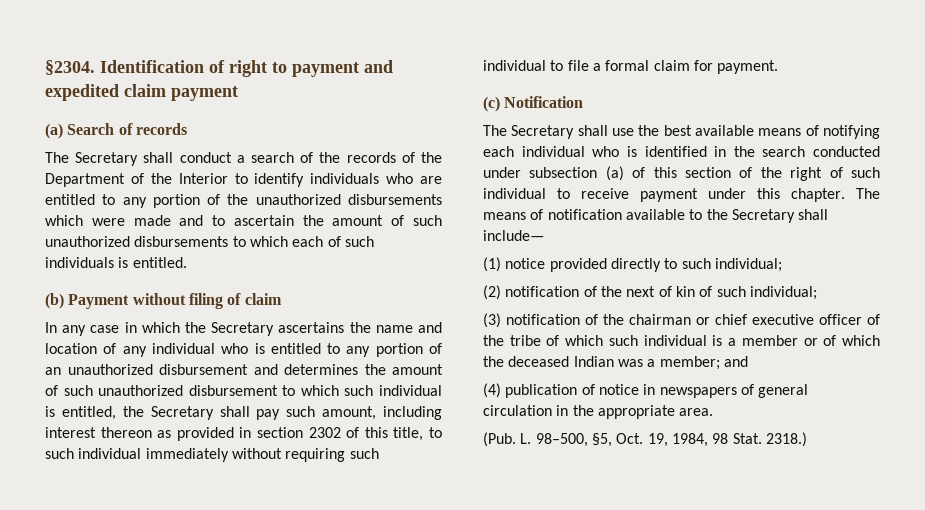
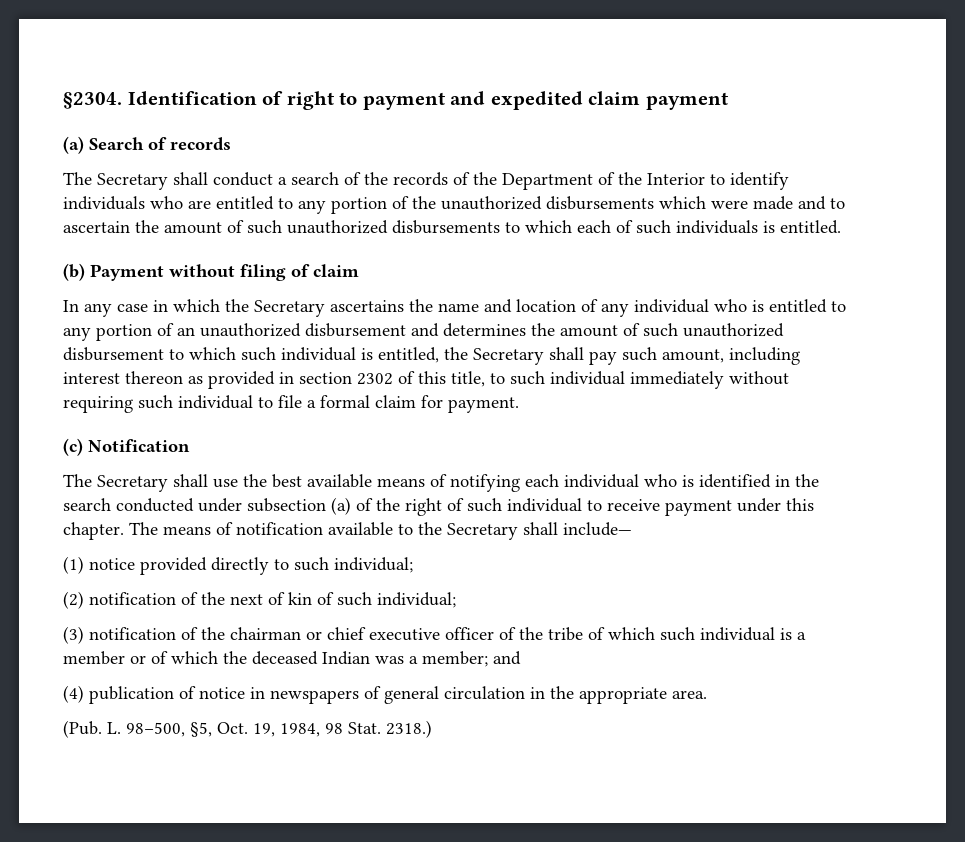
[653,167,753,178] this section of -> (373, 504) none

